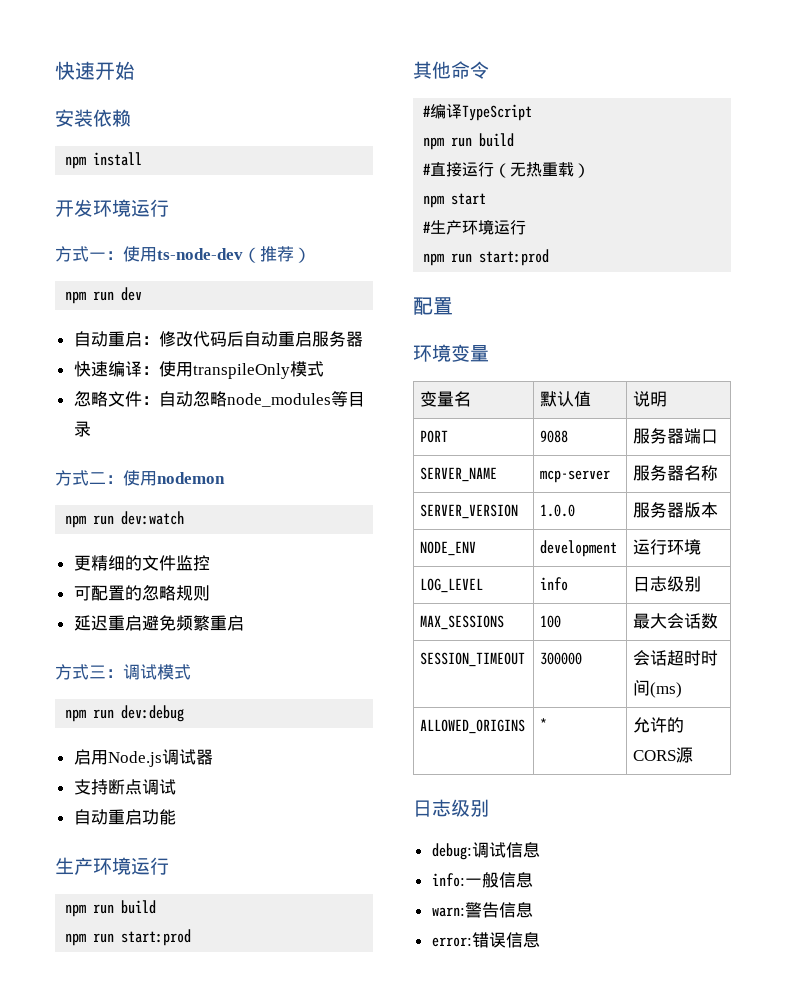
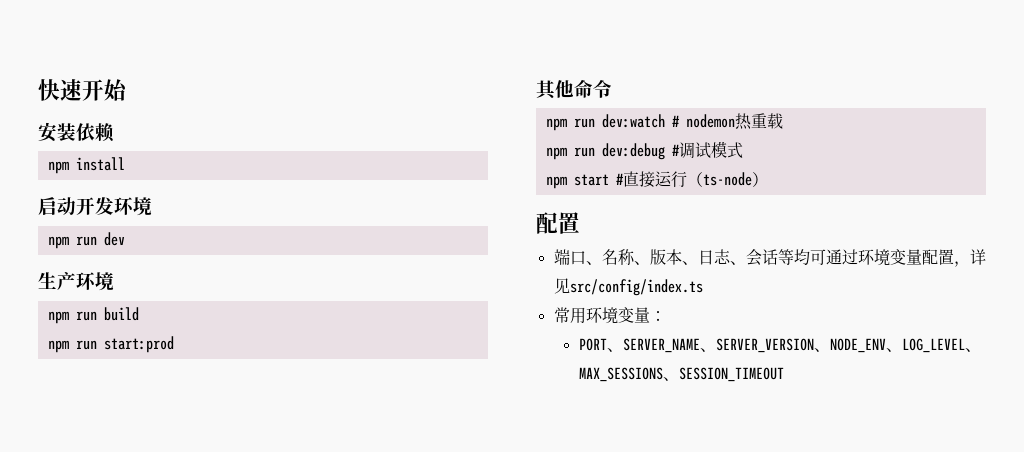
(143, 159) none -> [38,197,76,215] 启动
[131,199,169,217] [55,246,311,263] [65,287,143,304] [73,331,363,347] [73,361,324,379] [73,390,365,407] [73,421,91,437] [55,470,225,486] [65,511,185,528] [73,555,210,571] [73,584,210,601] [73,615,244,631] [55,664,191,680] [65,705,185,722] [73,749,213,767] [73,779,176,795] [73,809,176,825] [55,857,169,875] 运行 // 方式一：使用ts-node-dev（推荐） // npm run dev // 自动重启：修改代码后自动重启服务器 // 快速编译：使用transpileOnly模式 // 忽略文件：自动忽略node_modules等目录 // 方式二：使用nodemon // npm run dev:watch // 更精细的文件监控 // 可配置的忽略规则 // 延迟重启避免频繁重启 // 方式三：调试模式 // npm run dev:debug // 启用Node.js调试器 // 支持断点调试 // 自动重启功能 // 生产环境运行 -> [47,232,125,249] [38,272,114,291] // npm run dev // 生产环境
[423,104,533,121] [423,133,515,150] #编译TypeScript // npm run build // -> [545,113,783,131] [545,141,743,160] [545,174,609,189] npm run dev:watch # nodemon热重载 // npm run dev:debug #调试模式 // npm start
[510,162,591,178] [423,193,487,208] [423,219,527,235] [423,249,550,266] [413,297,453,315] [413,344,489,362] [420,391,472,407] [540,391,592,407] [633,391,668,407] [420,430,449,443] [540,430,569,443] [633,428,719,444] [420,467,498,482] [540,470,611,483] [633,465,719,481] [420,504,519,519] [540,504,576,517] [633,502,719,518] [420,541,477,556] [540,540,618,557] [633,539,702,555] [420,578,484,593] [540,577,569,591] [633,576,702,592] [420,615,505,630] [540,615,562,628] [633,613,719,629] [420,652,526,667] [540,652,583,665] [633,650,719,666] [633,680,683,698] [420,719,526,734] [540,718,548,731] [633,717,685,733] [633,747,694,763] [413,799,489,817] [431,842,540,860] [431,872,533,888] [431,902,533,918] [431,932,540,948] 无热重载） // npm start // #生产环境运行 // npm run start:prod // 配置 // 环境变量 // 变量名 | 默认值 | 说明 // PORT | 9088 | 服务器端口 // SERVER_NAME | mcp-server | 服务器名称 // SERVER_VERSION | 1.0.0 | 服务器版本 // NODE_ENV | development | 运行环境 // LOG_LEVEL | info | 日志级别 // MAX_SESSIONS | 100 | 最大会话数 // SESSION_TIMEOUT | 300000 | 会话超时时间(ms) // ALLOWED_ORIGINS | * | 允许的CORS源 // 日志级别 // debug:调试信息 // info:一般信息 // warn:警告信息 // error:错误信息 -> [702,172,768,187] [536,212,580,234] [553,249,986,267] [553,278,703,296] [553,307,666,324] [578,338,981,353] [578,367,784,382] ts-node） // 配置 // 端口、名称、版本、日志、会话等均可通过环境变量配置，详见src/config/index.ts // 常用环境变量： // PORT、SERVER_NAME、SERVER_VERSION、NODE_ENV、LOG_LEVEL、MAX_SESSIONS、SESSION_TIMEOUT

